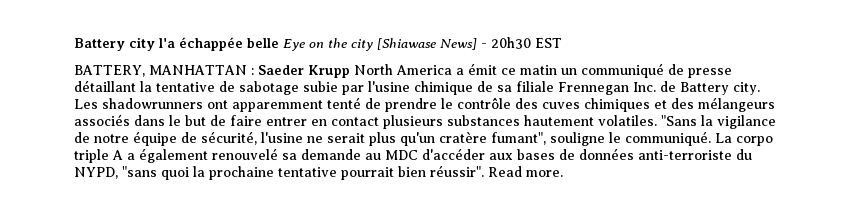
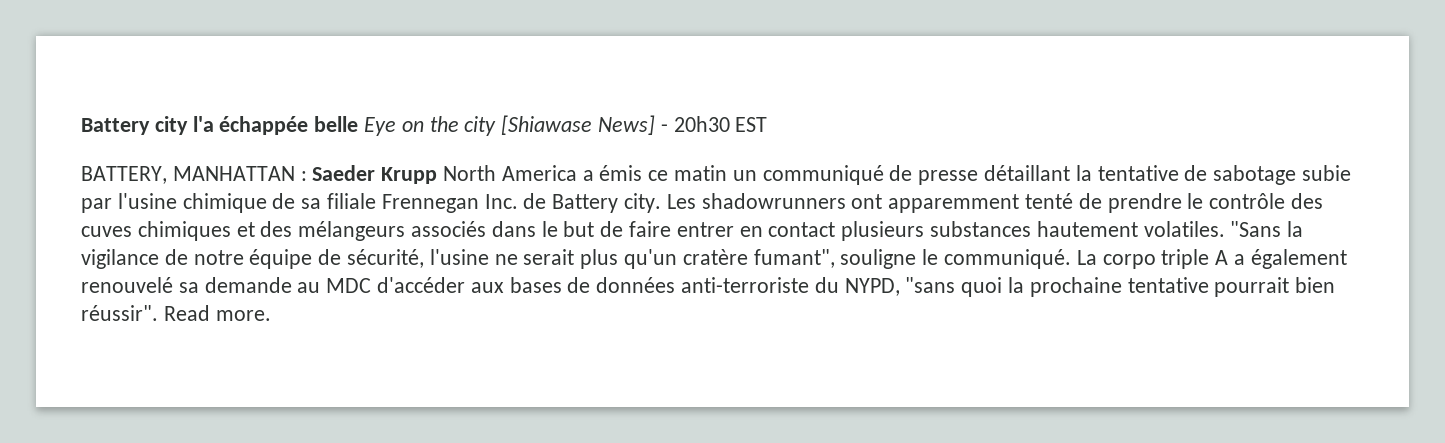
[468,63,497,75] émit -> [599,165,643,181] émis

